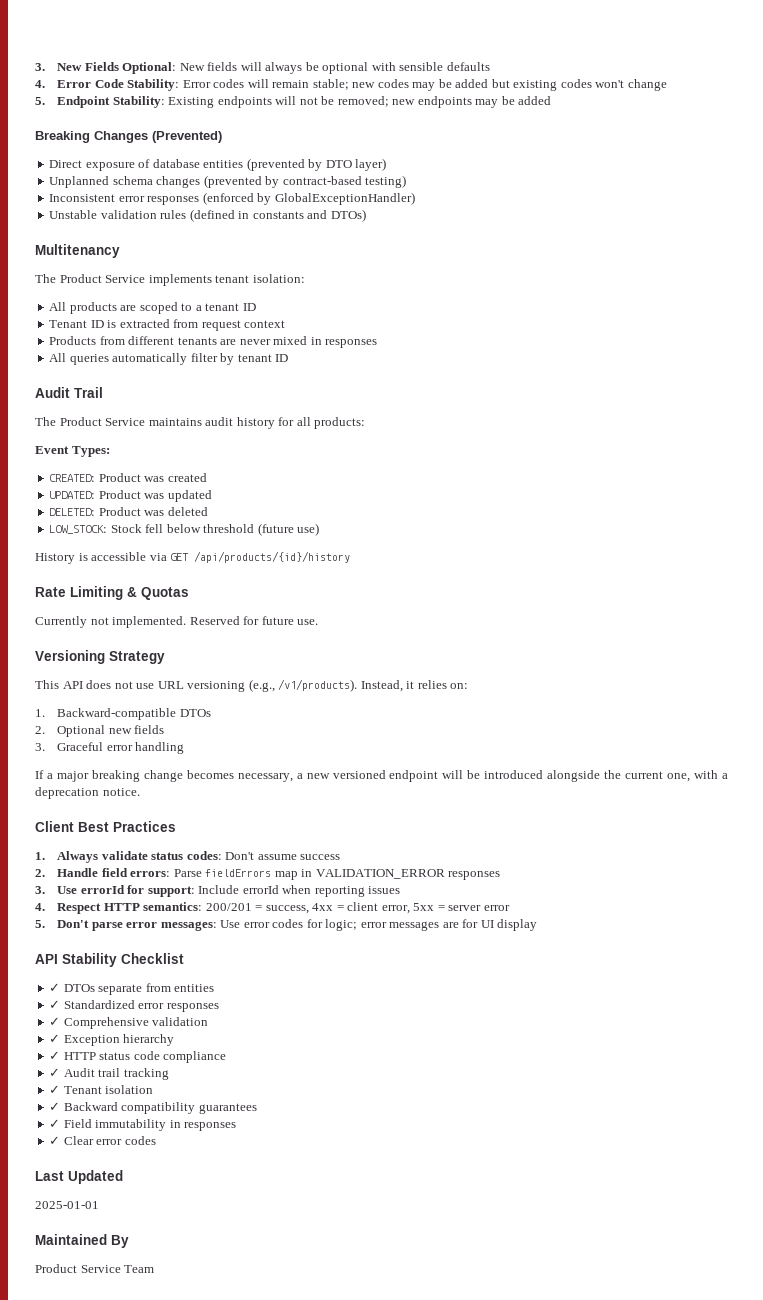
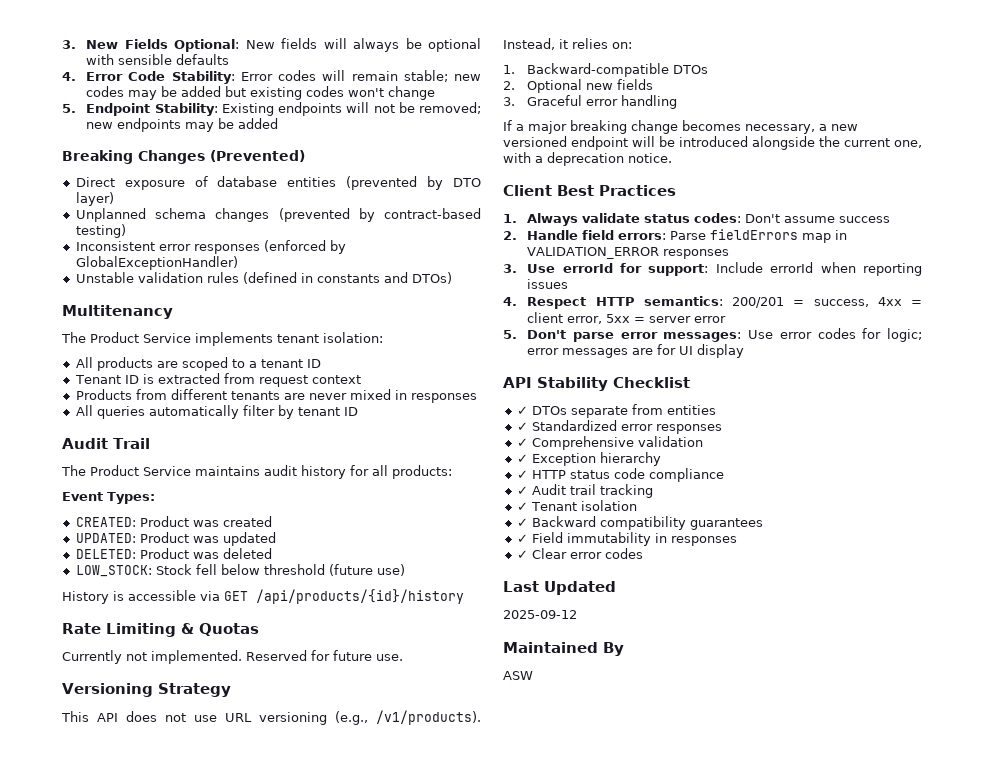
[35,1201,99,1209] 2025-01-01 -> [503,610,577,619] 2025-09-12
[35,1264,155,1273] Product Service Team -> [503,671,533,680] ASW

